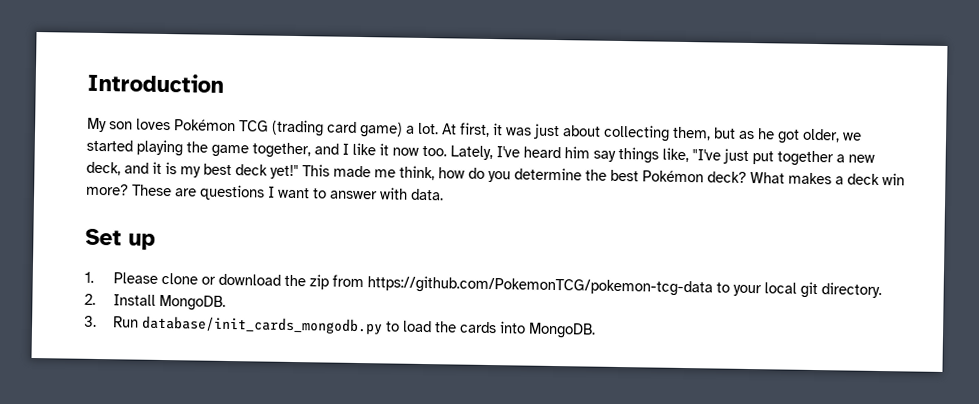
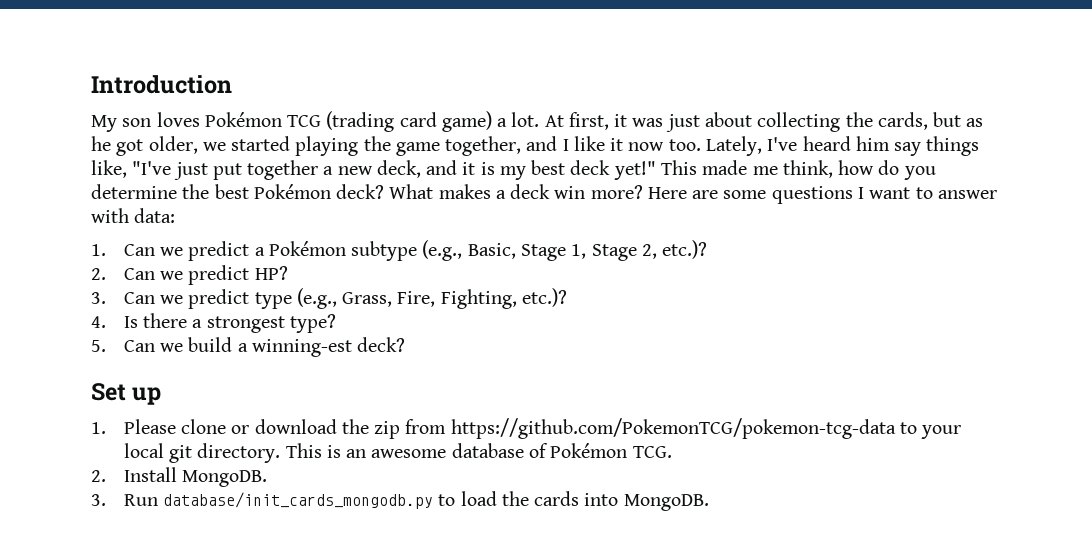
[672,126,711,141] them, -> [845,112,928,130] the cards,
[132,184,197,197] These are -> [647,187,767,199] Here are some
[411,188,444,201] data. -> [134,208,176,223] [91,240,708,261] [91,265,288,285] [91,288,567,309] [91,313,336,333] [91,337,406,357] data: // 1. Can we predict a Pokémon subtype (e.g., Basic, Stage 1, Stage 2, etc.)? // 2. Can we predict HP? // 3. Can we predict type (e.g., Grass, Fire, Fighting, etc.)? // 4. Is there a strongest type? // 5. Can we build a winning-est deck?
(882, 290) none -> [285,443,672,458] This is an awesome database of Pokémon TCG.

